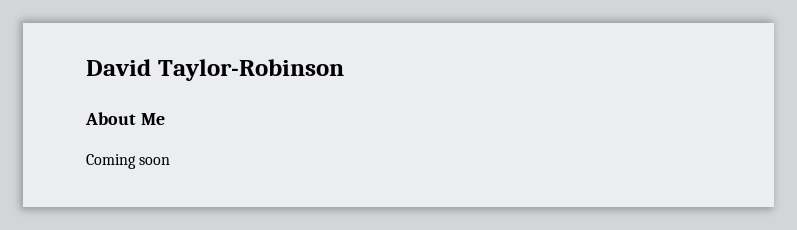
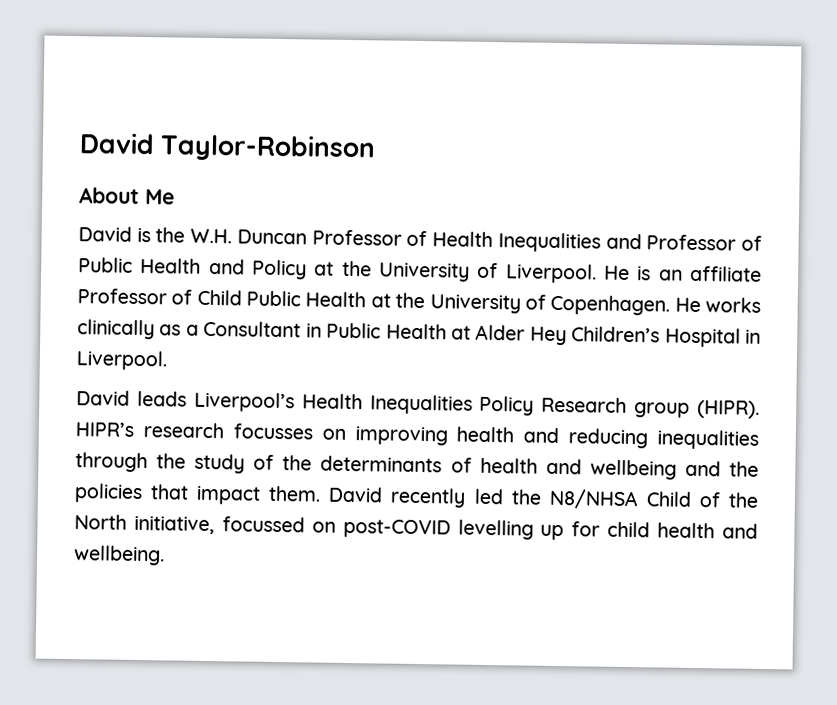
[86,154,171,169] Coming soon -> [78,226,763,253] [78,257,762,284] [77,288,762,316] [77,319,761,348] [76,350,167,371] [76,390,760,419] [75,422,759,450] [75,452,760,480] [74,483,760,510] [74,514,758,541] [73,545,165,566] David is the W.H. Duncan Professor of Health Inequalities and Professor of Public Health and Policy at the University of Liverpool. He is an affiliate Professor of Child Public Health at the University of Copenhagen. He works clinically as a Consultant in Public Health at Alder Hey Children’s Hospital in Liverpool. // David leads Liverpool’s Health Inequalities Policy Research group (HIPR). HIPR’s research focusses on improving health and reducing inequalities through the study of the determinants of health and wellbeing and the policies that impact them. David recently led the N8/NHSA Child of the North initiative, focussed on post-COVID levelling up for child health and wellbeing.

